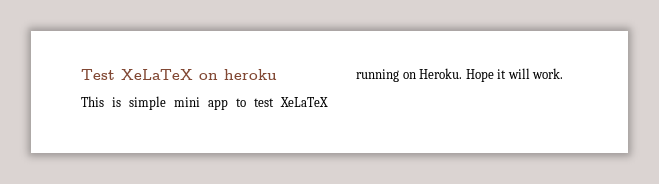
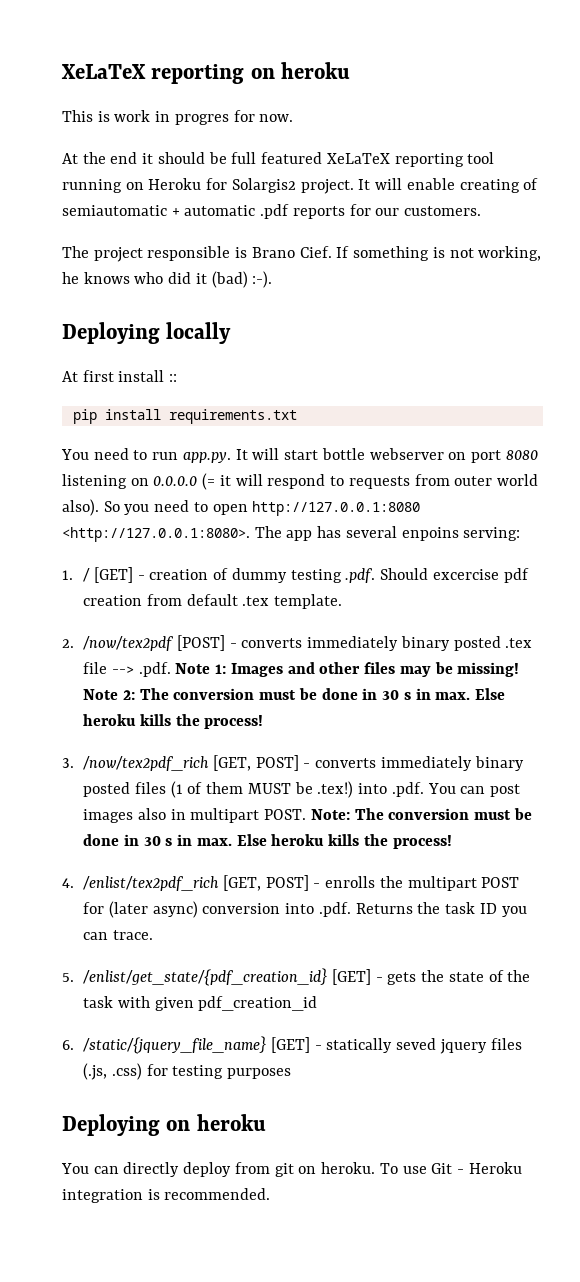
[81,69,193,80] Test XeLaTeX -> [61,64,245,84] XeLaTeX reporting
[129,96,328,110] [356,68,564,82] simple mini app to test XeLaTeX running on Heroku. Hope it will work. -> [114,110,294,125] [62,152,495,167] [62,178,539,194] [62,204,482,219] [62,246,542,262] [62,271,273,288] [62,322,232,344] [62,370,178,382] [72,409,297,424] [61,448,538,463] [62,473,538,490] [62,499,421,516] [62,526,521,542] [62,567,529,583] [83,594,343,609] [62,635,533,651] [83,662,520,677] [83,688,505,700] [83,714,264,729] [62,755,524,771] [83,781,520,798] [83,808,532,823] [83,834,452,849] [62,875,520,891] [83,901,527,918] [83,930,153,940] [62,968,531,986] [83,996,318,1011] [62,1036,522,1054] [83,1063,292,1080] [62,1114,266,1136] [61,1162,522,1177] [62,1188,271,1203] work in progres for now. // At the end it should be full featured XeLaTeX reporting tool running on Heroku for Solargis2 project. It will enable creating of semiautomatic + automatic .pdf reports for our customers. // The project responsible is Brano Cief. If something is not working, he knows who did it (bad) :-). // Deploying locally // At first install :: // pip install requirements.txt // You need to run app.py. It will start bottle webserver on port 8080 listening on 0.0.0.0 (= it will respond to requests from outer world also). So you need to open http://127.0.0.1:8080 <http://127.0.0.1:8080>. The app has several enpoins serving: // 1. / [GET] - creation of dummy testing .pdf. Should excercise pdf creation from default .tex template. // 2. /now/tex2pdf [POST] - converts immediately binary posted .tex file --> .pdf. Note 1: Images and other files may be missing! Note 2: The conversion must be done in 30 s in max. Else heroku kills the process! // 3. /now/tex2pdf_rich [GET, POST] - converts immediately binary posted files (1 of them MUST be .tex!) into .pdf. You can post images also in multipart POST. Note: The conversion must be done in 30 s in max. Else heroku kills the process! // 4. /enlist/tex2pdf_rich [GET, POST] - enrolls the multipart POST for (later async) conversion into .pdf. Returns the task ID you can trace. // 5. /enlist/get_state/{pdf_creation_id} [GET] - gets the state of the task with given pdf_creation_id // 6. /static/{jquery_file_name} [GET] - statically seved jquery files (.js, .css) for testing purposes // Deploying on heroku // You can directly deploy from git on heroku. To use Git - Heroku integration is recommended.

